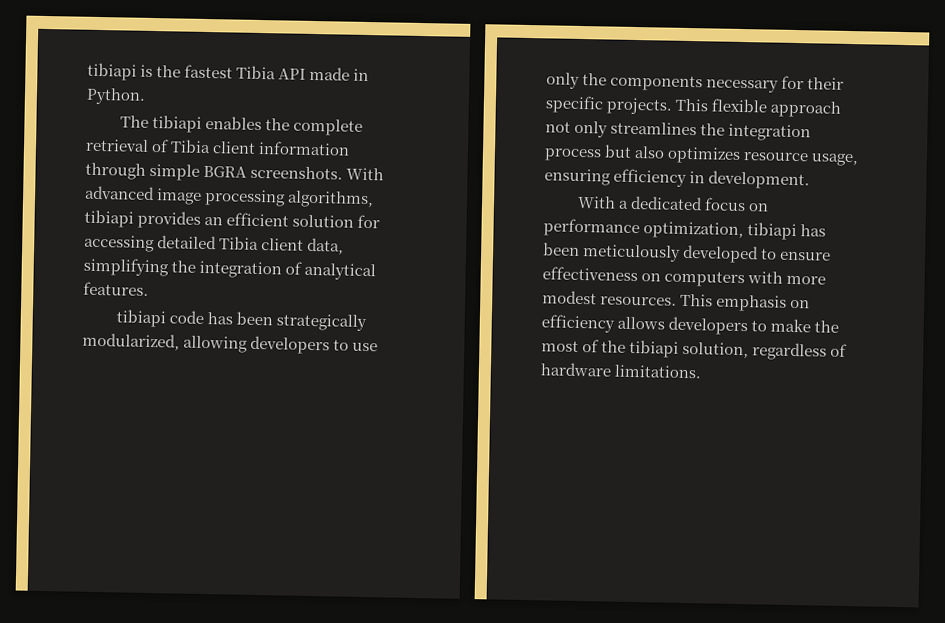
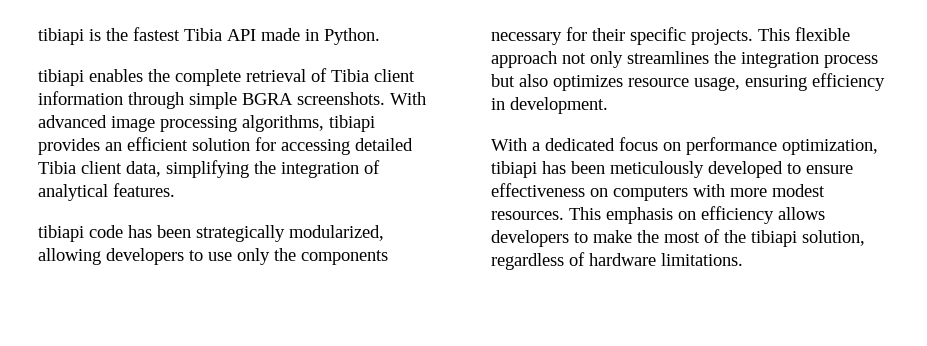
[120,115,150,128] The -> (380, 36) none

